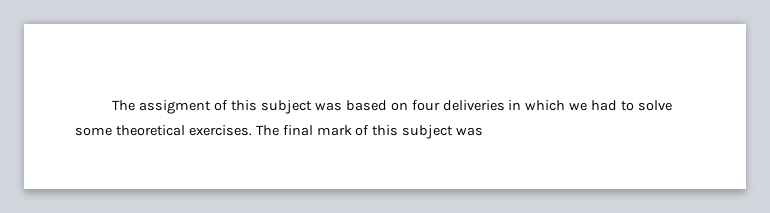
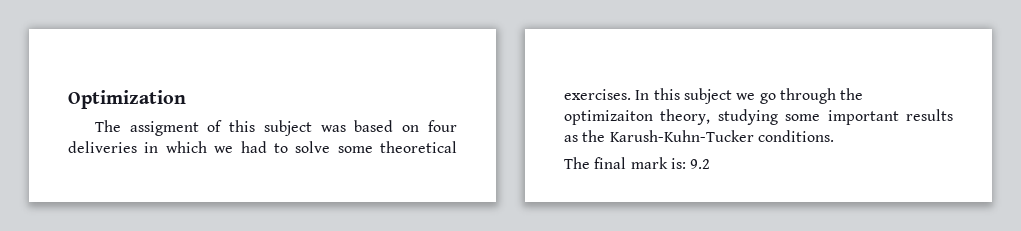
(112, 105) none -> [68,90,186,109] Optimization //
[255,125,484,139] The final mark of this subject was -> [635,88,864,104] [564,109,954,125] [564,130,834,142] [564,157,711,169] In this subject we go through the optimizaiton theory, studying some important results as the Karush-Kuhn-Tucker conditions. // The final mark is: 9.2

